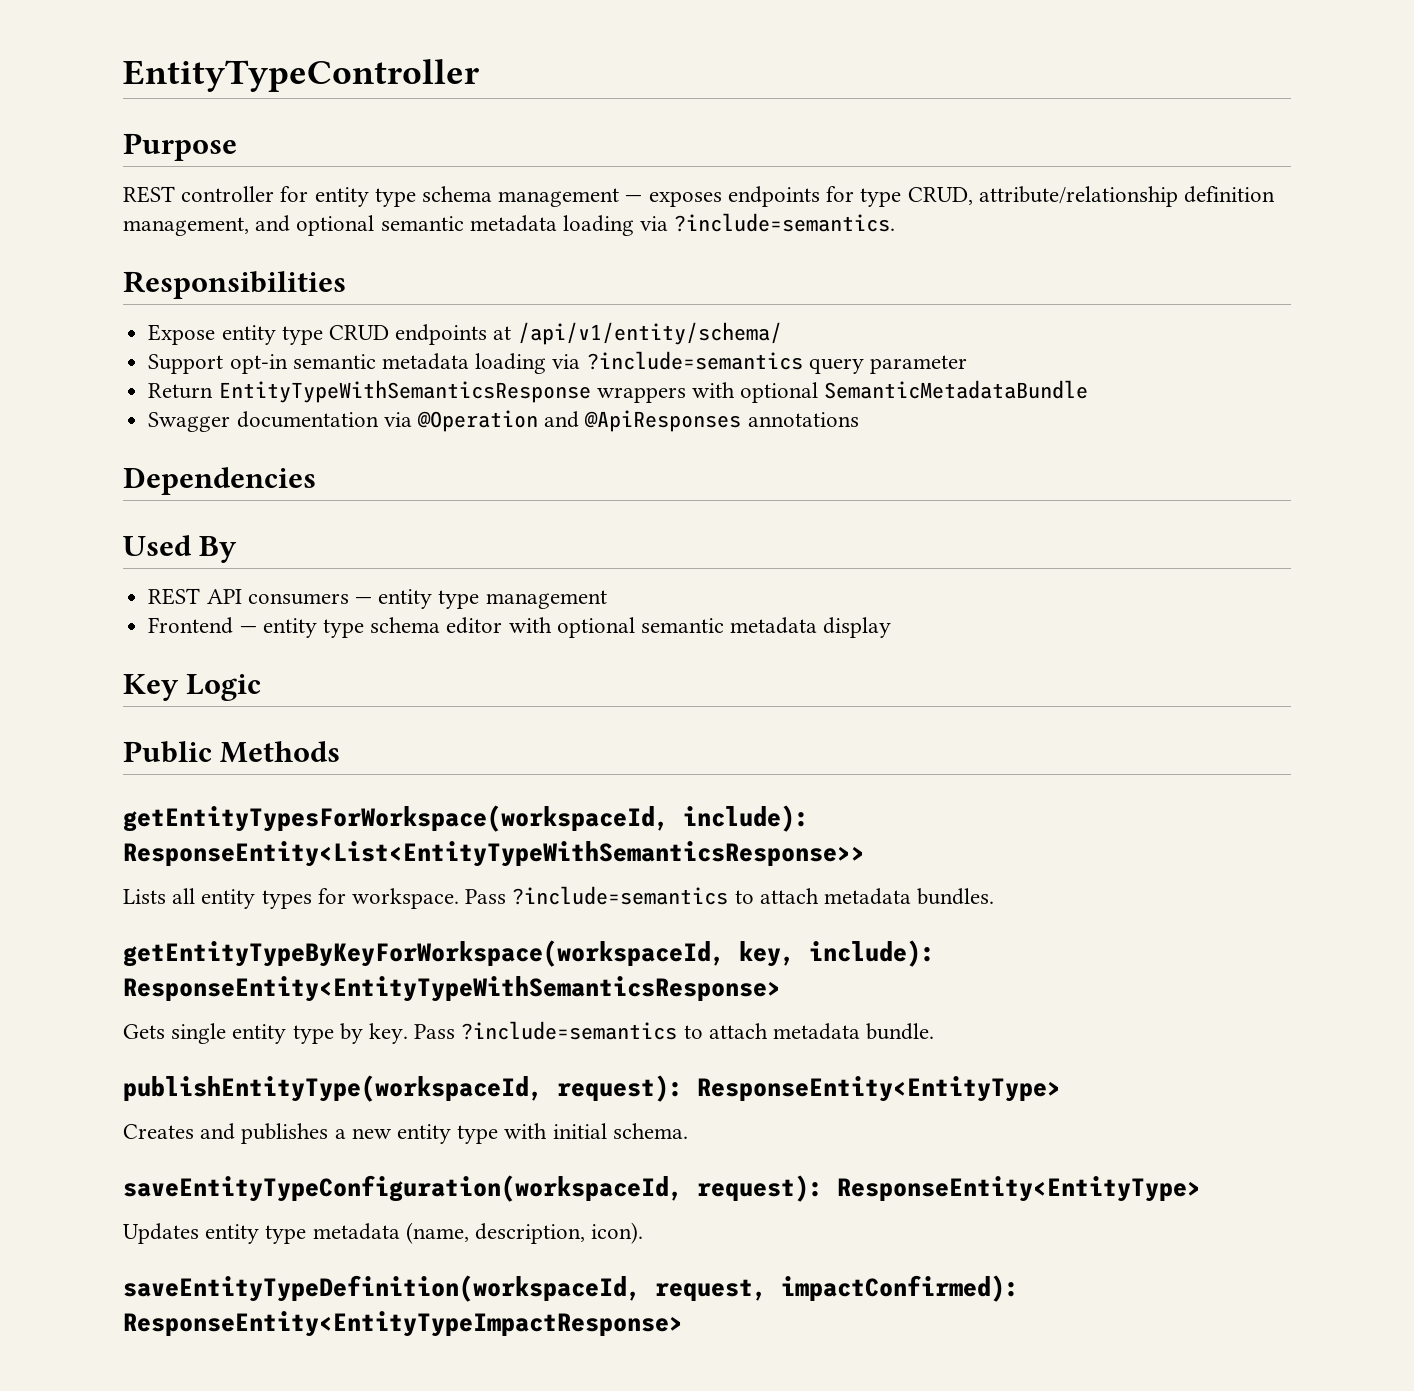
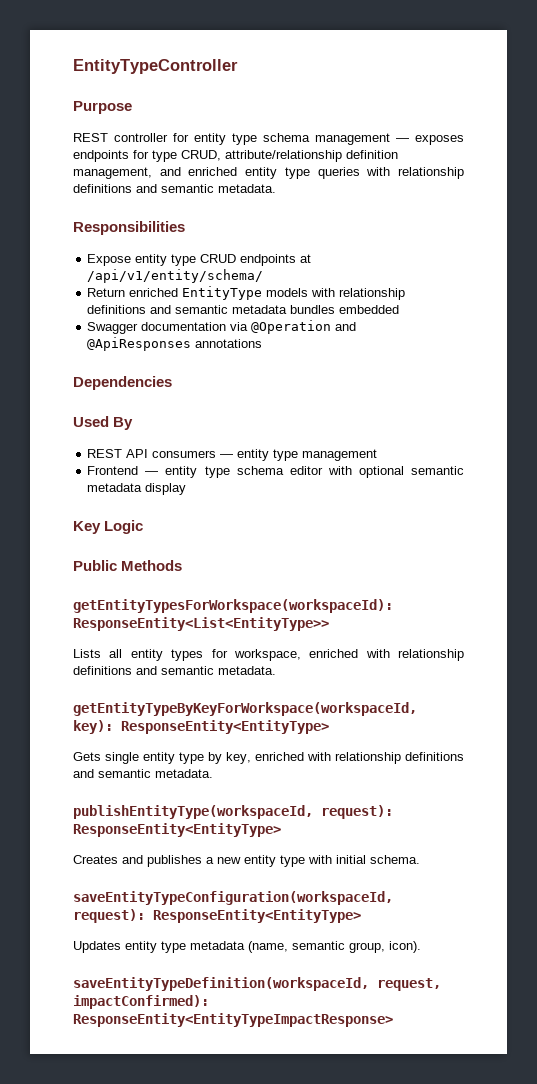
[296,213,896,236] optional semantic metadata loading via ?include=semantics. -> [188,167,464,179] [73,184,276,193] enriched entity type queries with relationship definitions and semantic metadata.
[148,351,967,374] [148,380,1089,403] Support opt-in semantic metadata loading via ?include=semantics query parameter // Return EntityTypeWithSemanticsResponse wrappers with optional SemanticMetadataBundle -> [87,286,406,300] [87,305,400,314] Return enriched EntityType models with relationship definitions and semantic metadata bundles embedded
[123,805,809,832] [123,841,865,867] getEntityTypesForWorkspace(workspaceId, include): ResponseEntity<List<EntityTypeWithSemanticsResponse>> -> [73,599,393,613] [73,617,329,631] getEntityTypesForWorkspace(workspaceId): ResponseEntity<List<EntityType>>
[352,886,995,909] [123,940,935,967] [123,976,781,1002] workspace. Pass ?include=semantics to attach metadata bundles. // getEntityTypeByKeyForWorkspace(workspaceId, key, include): ResponseEntity<EntityTypeWithSemanticsResponse> -> [233,649,464,661] [73,666,276,675] [73,702,417,716] [73,720,329,734] workspace, enriched with relationship definitions and semantic metadata. // getEntityTypeByKeyForWorkspace(workspaceId, key): ResponseEntity<EntityType>
[369,1021,935,1044] key. Pass ?include=semantics to attach metadata bundle. -> [226,752,464,764] [73,769,213,778] key, enriched with relationship definitions and semantic metadata.
[475,1223,586,1244] description, -> [292,941,385,953] semantic group,

